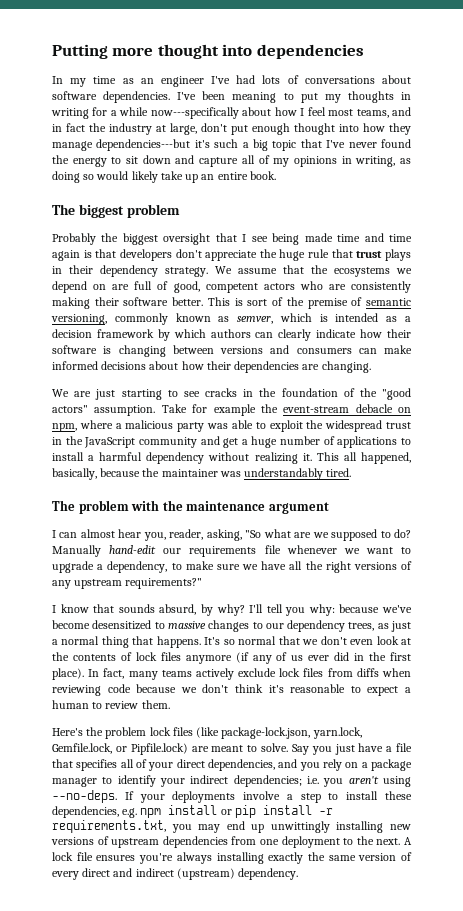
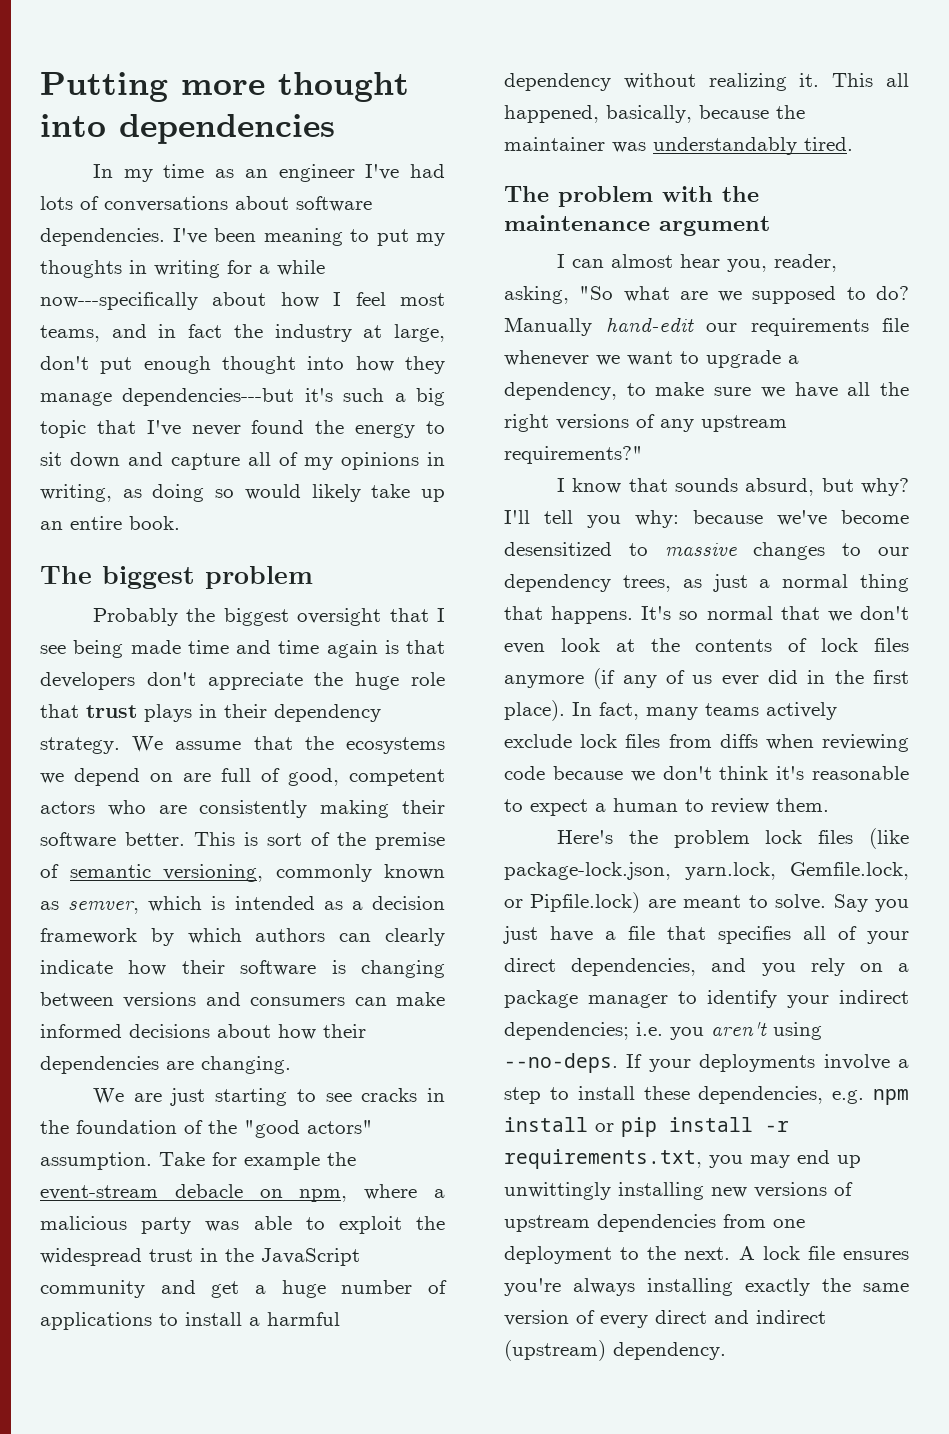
[308,249,330,258] rule -> [411,672,446,686] role
[200,604,213,616] by -> [821,478,854,492] but

